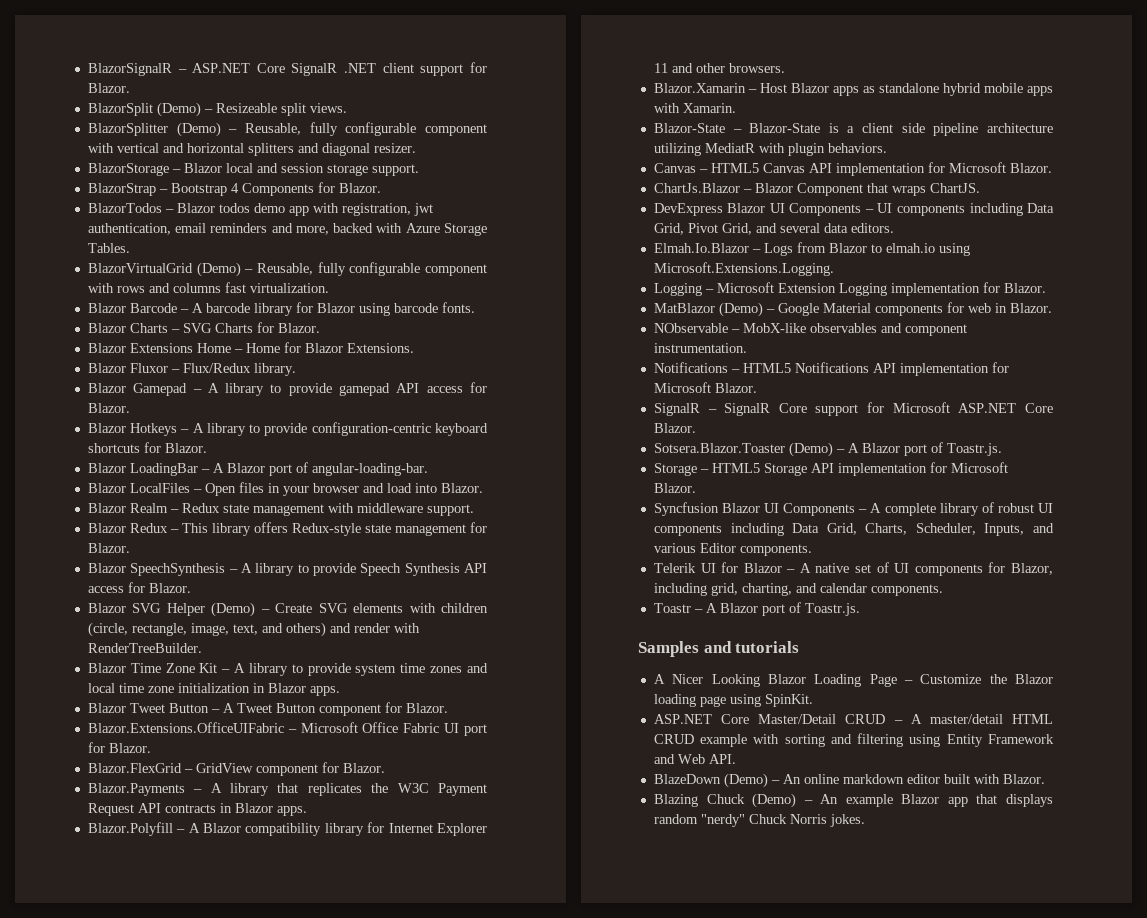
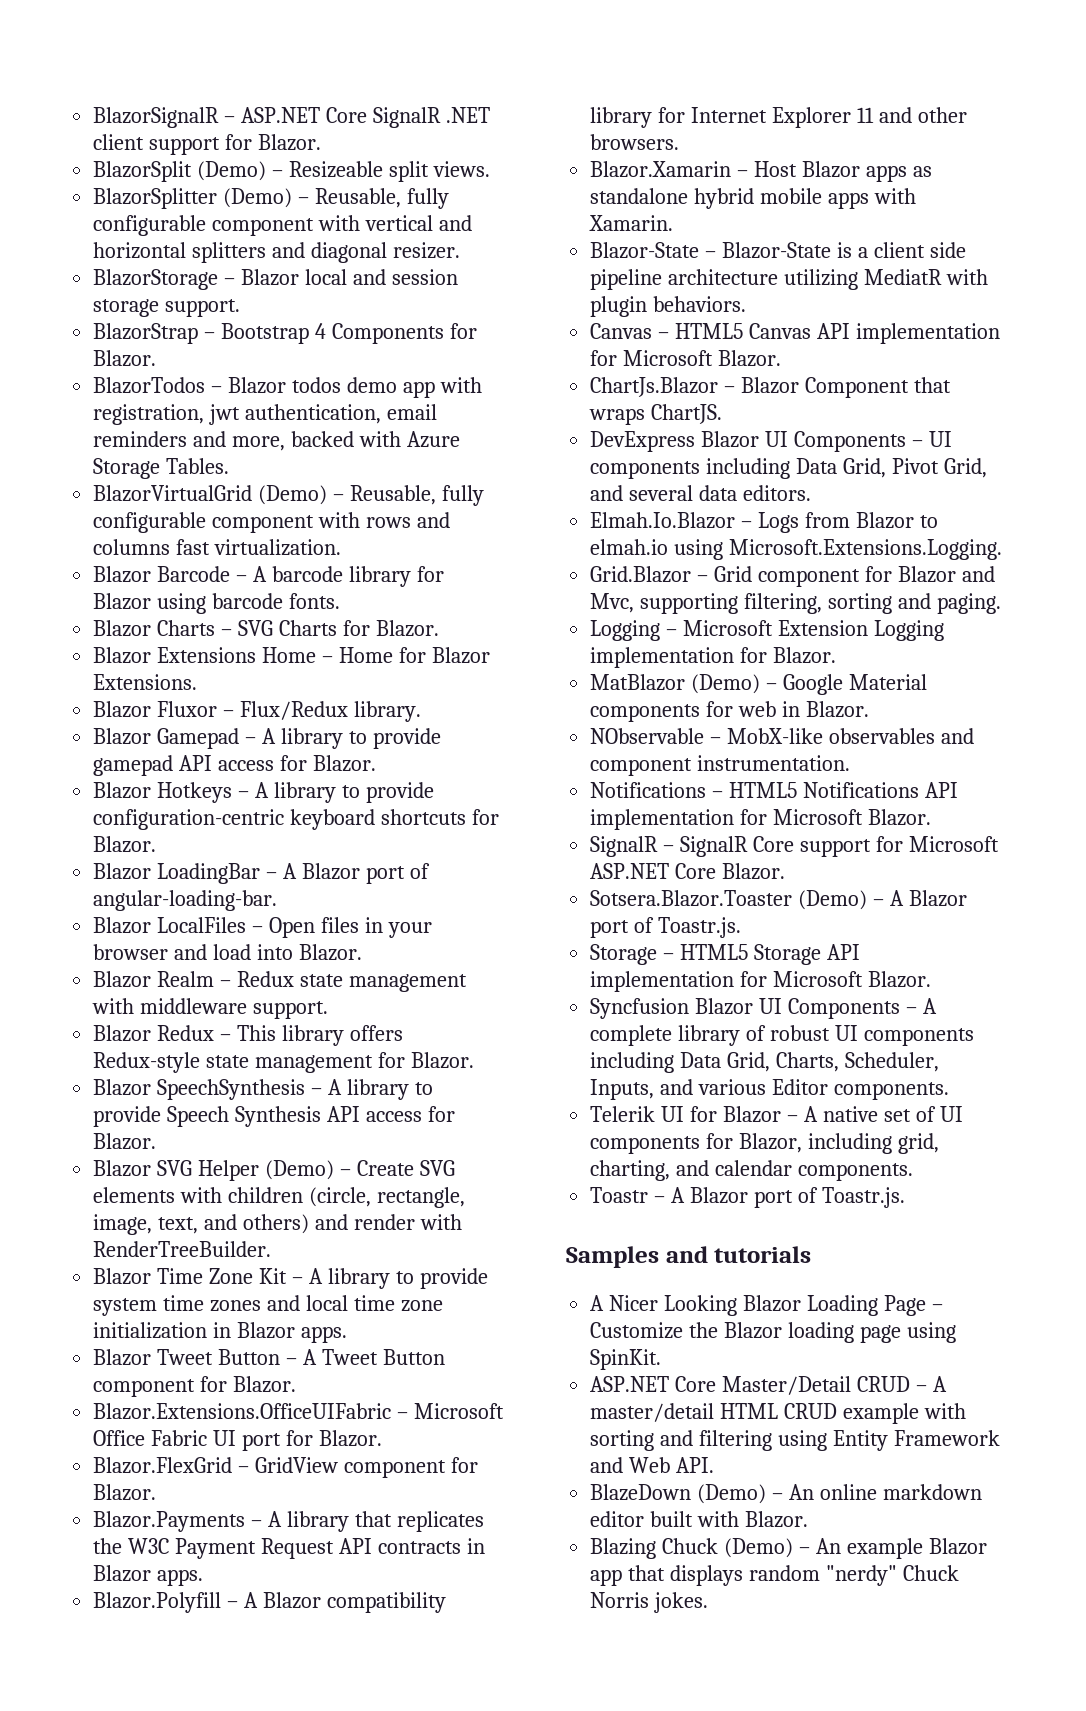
(834, 269) none -> [590,566,995,587] [590,593,1001,614] // Grid.Blazor – Grid component for Blazor and Mvc, supporting filtering, sorting and paging.

